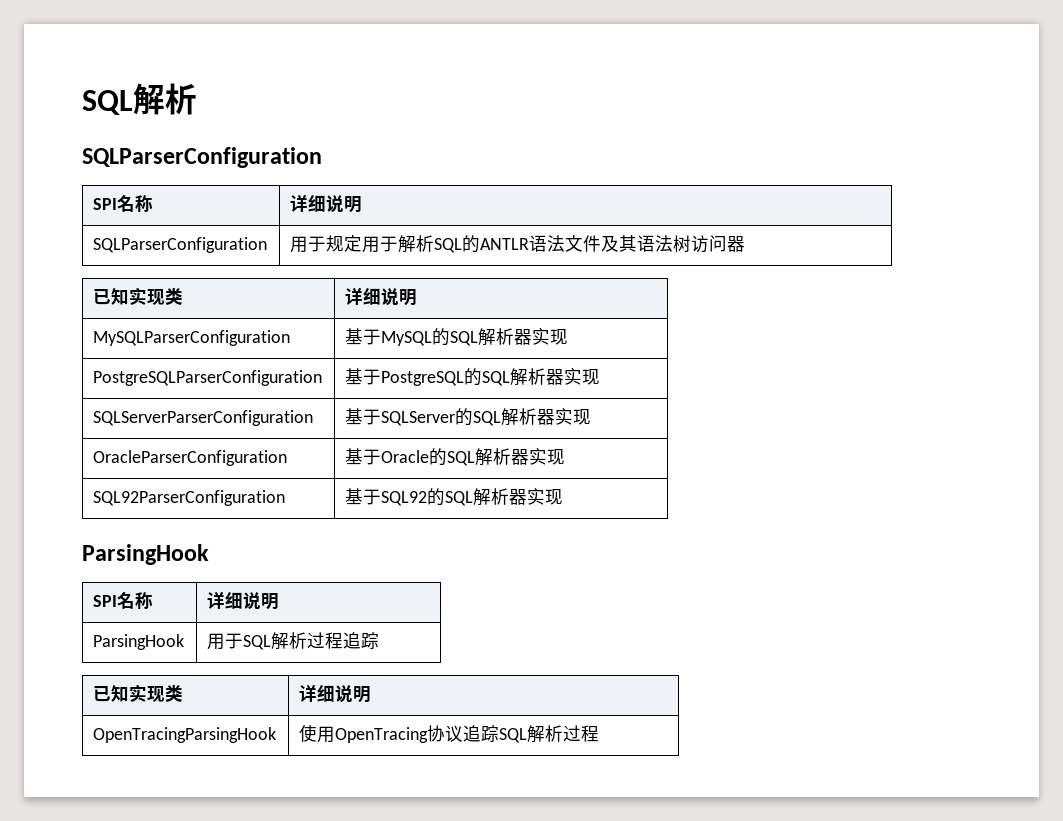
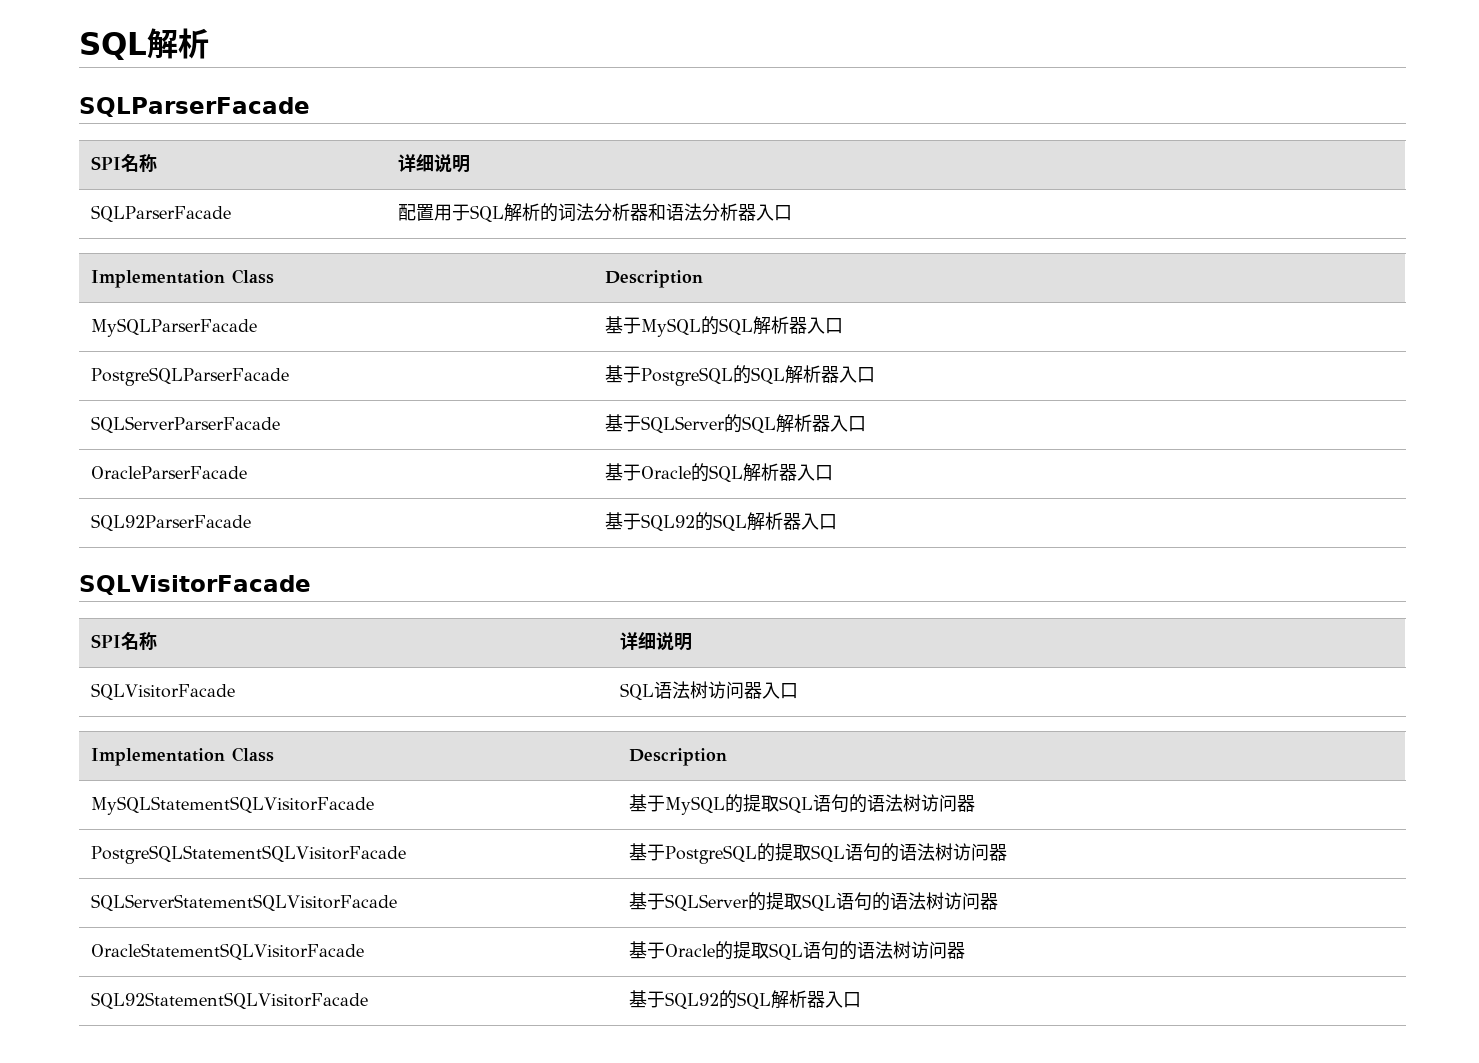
[82,147,322,168] [93,195,154,213] [290,194,363,213] [93,237,268,253] [290,235,746,253] [93,287,184,305] [345,287,418,306] [93,330,291,346] SQLParserConfiguration // SPI名称 | 详细说明 // SQLParserConfiguration | 用于规定用于解析SQL的ANTLR语法文件及其语法树访问器 // 已知实现类 | 详细说明 // MySQLParserConfiguration -> [79,97,310,117] [90,154,157,173] [397,154,470,173] [90,205,231,223] [397,203,792,223] [90,269,274,288] [604,270,703,288] [90,318,257,337] SQLParserFacade // SPI名称 | 详细说明 // SQLParserFacade | 配置用于SQL解析的词法分析器和语法分析器入口 // Implementation Class | Description // MySQLParserFacade
[532,328,569,345] [93,370,323,386] 实现 // PostgreSQLParserConfiguration -> [806,317,843,334] [90,367,289,386] 入口 // PostgreSQLParserFacade
[564,368,601,385] [93,410,314,426] 实现 // SQLServerParserConfiguration -> [838,366,875,383] [90,416,280,434] 入口 // SQLServerParserFacade
[555,408,592,425] [93,450,288,466] 实现 // OracleParserConfiguration -> [829,415,866,432] [90,466,247,479] 入口 // OracleParserFacade
[529,448,566,465] [93,490,286,506] [345,488,564,506] [82,544,209,565] [93,592,154,610] [207,591,280,610] [93,634,185,650] [207,632,380,650] [93,684,184,702] [299,684,372,703] [93,727,277,743] [299,724,600,743] 实现 // SQL92ParserConfiguration | 基于SQL92的SQL解析器实现 // ParsingHook // SPI名称 | 详细说明 // ParsingHook | 用于SQL解析过程追踪 // 已知实现类 | 详细说明 // OpenTracingParsingHook | 使用OpenTracing协议追踪SQL解析过程 -> [796,464,833,481] [90,514,251,532] [604,512,837,532] [79,575,311,595] [90,632,157,651] [619,632,692,651] [90,683,235,701] [619,681,798,701] [90,747,274,766] [628,748,727,766] [90,796,374,815] [628,794,975,815] [90,845,406,864] [628,843,1007,864] [90,894,397,912] [628,892,998,912] [90,943,364,961] [628,941,965,961] [90,992,368,1010] [628,990,861,1010] 入口 // SQL92ParserFacade | 基于SQL92的SQL解析器入口 // SQLVisitorFacade // SPI名称 | 详细说明 // SQLVisitorFacade | SQL语法树访问器入口 // Implementation Class | Description // MySQLStatementSQLVisitorFacade | 基于MySQL的提取SQL语句的语法树访问器 // PostgreSQLStatementSQLVisitorFacade | 基于PostgreSQL的提取SQL语句的语法树访问器 // SQLServerStatementSQLVisitorFacade | 基于SQLServer的提取SQL语句的语法树访问器 // OracleStatementSQLVisitorFacade | 基于Oracle的提取SQL语句的语法树访问器 // SQL92StatementSQLVisitorFacade | 基于SQL92的SQL解析器入口

